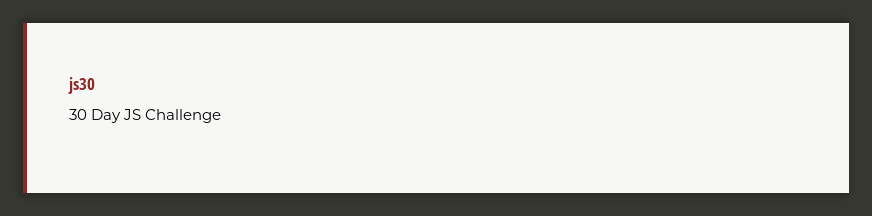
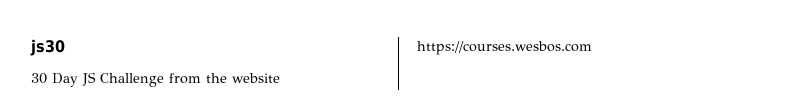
(222, 116) none -> [169,73,280,84] [417,41,592,55] from the website https://courses.wesbos.com

